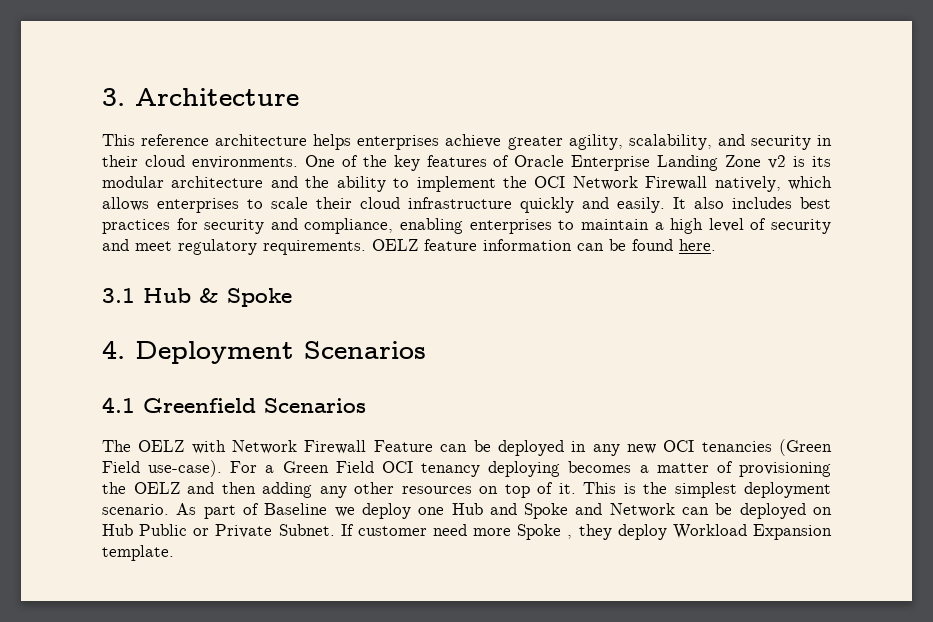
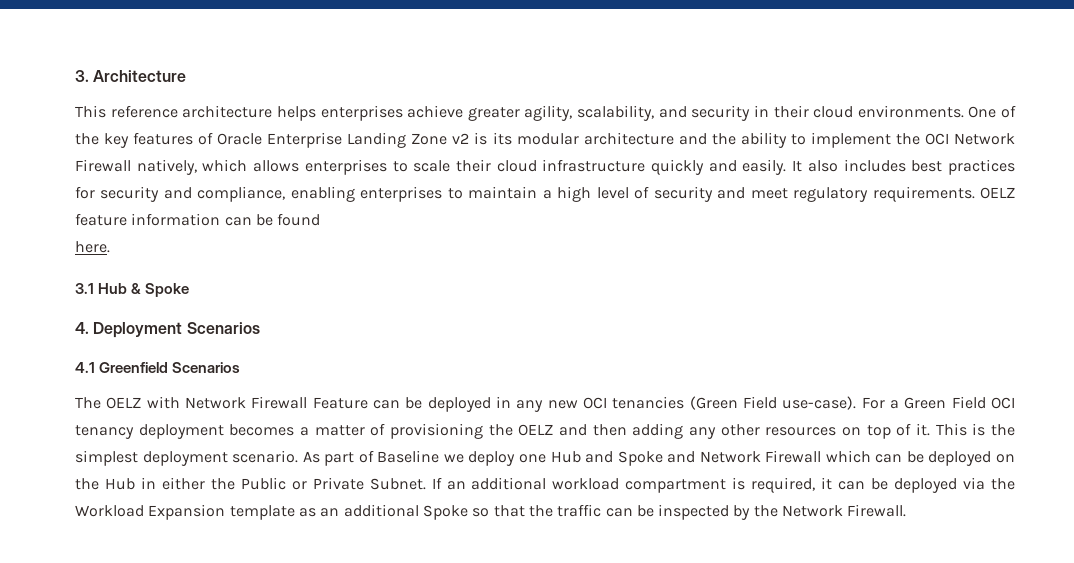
(673, 245) none -> (321, 219) //
[488,461,561,477] deploying -> [138,424,224,439] deployment
(675, 510) none -> [765,450,871,463] Firewall which
[102,524,133,536] Hub -> [75,477,235,490] the Hub in either the
[357,524,832,540] [102,545,174,561] customer need more Spoke , they deploy Workload Expansion template. -> [446,477,1016,493] [75,504,907,520] an additional workload compartment is required, it can be deployed via the Workload Expansion template as an additional Spoke so that the traffic can be inspected by the Network Firewall.

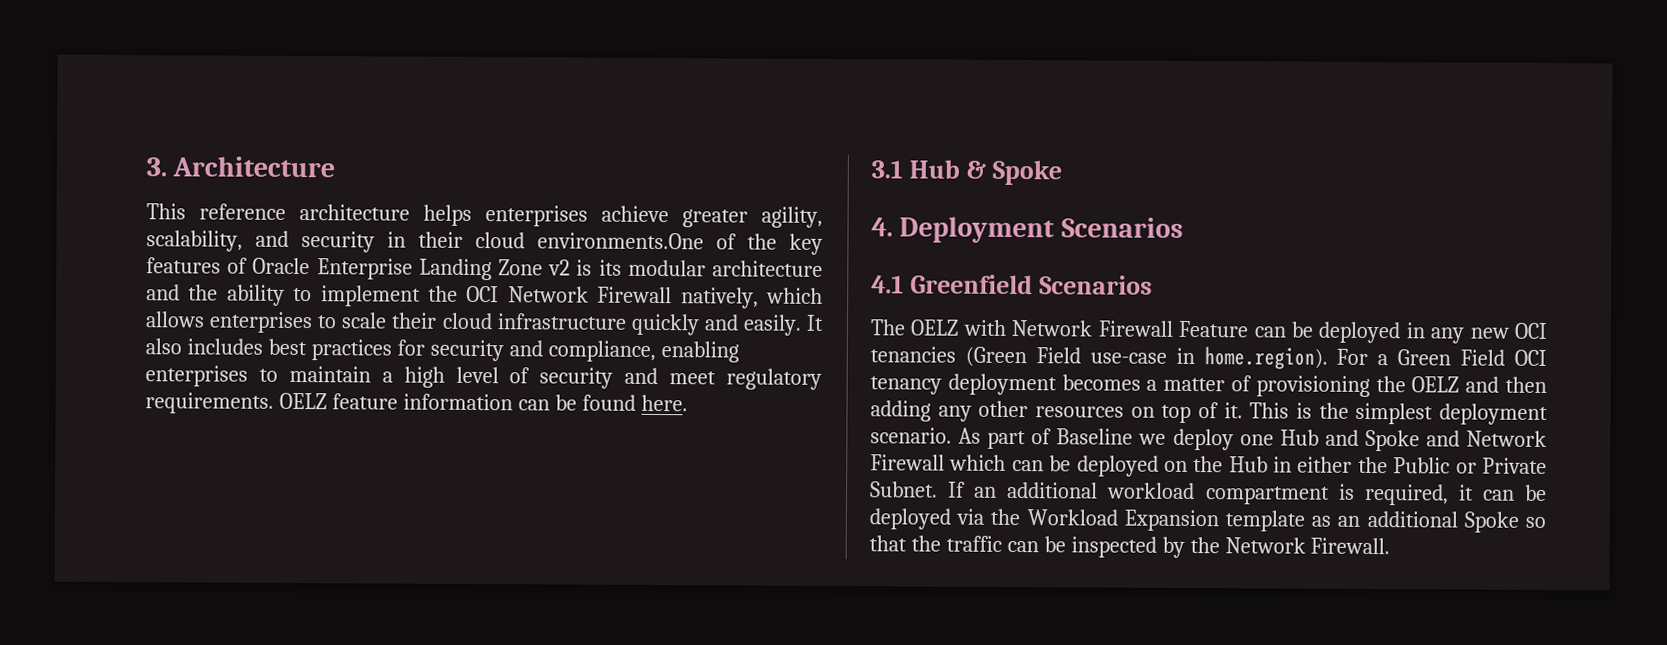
[857,105,997,118] environments. One -> [537,232,704,250] environments.One
(321, 219) // -> (636, 402) none
[782,396,857,410] use-case). -> [1089,346,1328,370] use-case in home.region).

